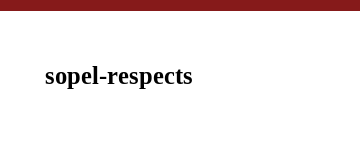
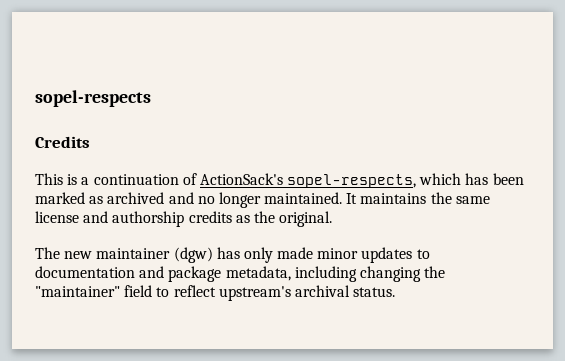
(193, 77) none -> [35,136,90,148] [35,173,524,188] [35,192,490,208] [35,211,333,227] [35,247,430,263] [35,266,446,282] [35,285,396,301] // Credits // This is a continuation of ActionSack's sopel-respects, which has been marked as archived and no longer maintained. It maintains the same license and authorship credits as the original. // The new maintainer (dgw) has only made minor updates to documentation and package metadata, including changing the "maintainer" field to reflect upstream's archival status.

